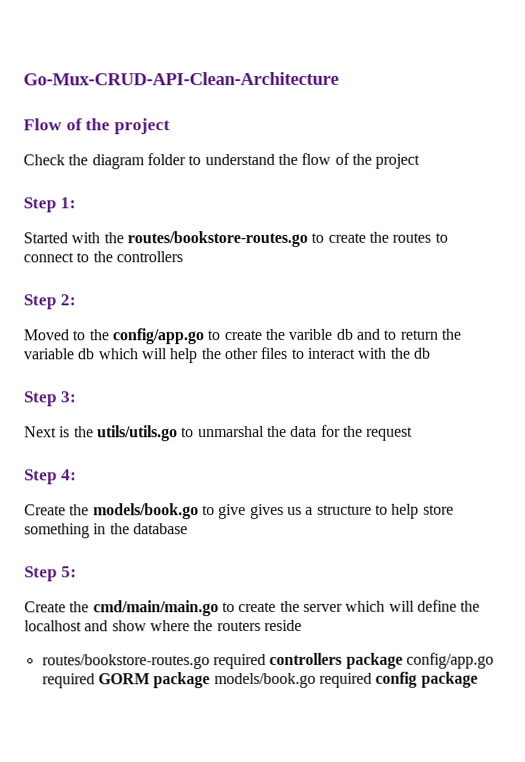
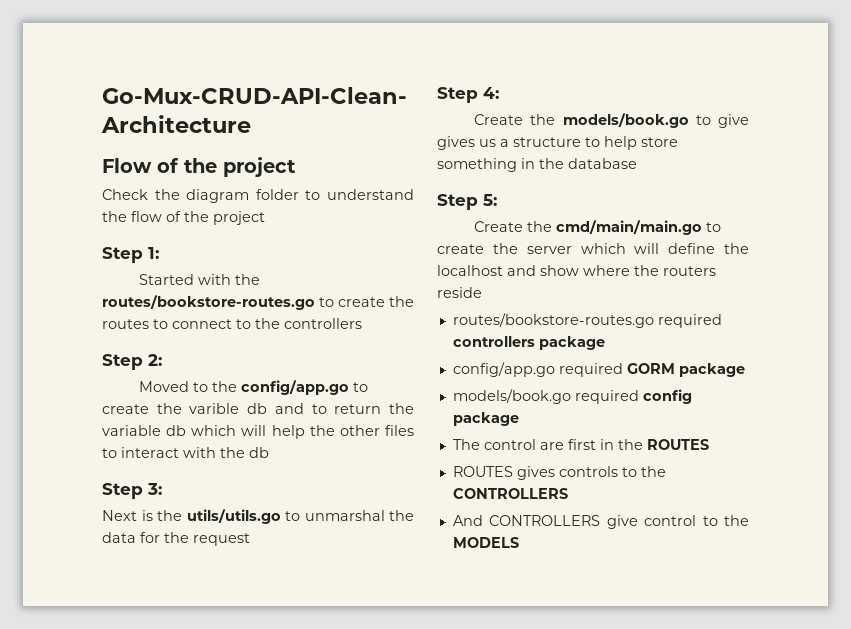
(403, 660) none -> (605, 343) //
(211, 680) none -> (745, 370) //
(478, 679) none -> [452,439,709,450] [452,466,666,480] [452,488,568,499] [452,515,749,529] [452,537,519,548] // The control are first in the ROUTES // ROUTES gives controls to the CONTROLLERS // And CONTROLLERS give control to the MODELS

